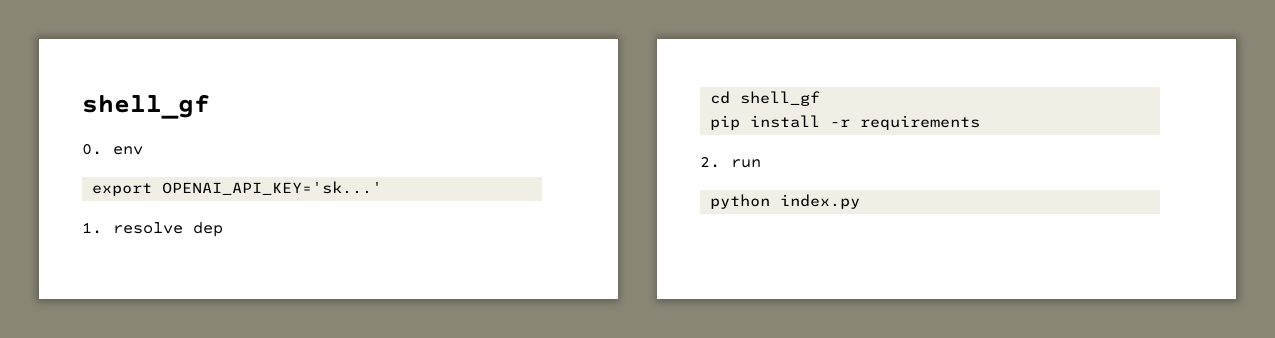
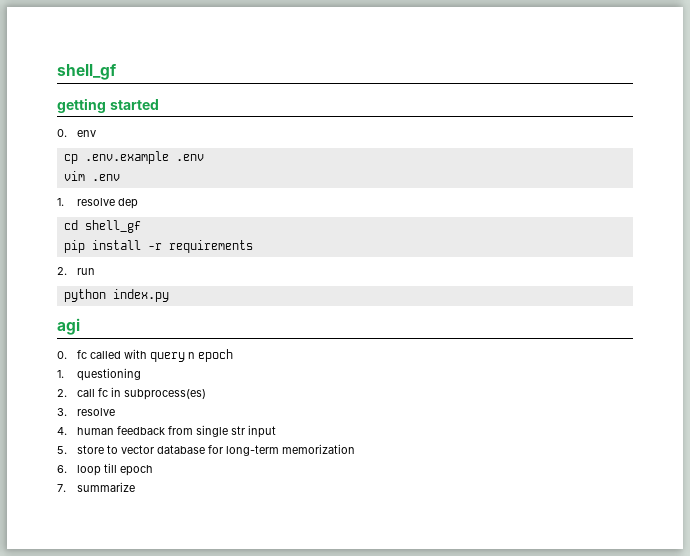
[82,94,210,119] shell_gf -> [57,64,117,80] [57,98,159,113] shell_gf // getting started
[92,181,383,196] export OPENAI_API_KEY='sk...' -> [63,151,204,164] [63,171,120,181] cp .env.example .env // vim .env
(861, 201) none -> [57,318,80,335] [57,349,234,362] [57,368,142,381] [57,387,207,400] [57,408,116,416] [57,425,277,438] [57,444,356,456] [57,463,154,476] [57,482,136,492] // agi // 0. fc called with query n epoch // 1. questioning // 2. call fc in subprocess(es) // 3. resolve // 4. human feedback from single str input // 5. store to vector database for long-term memorization // 6. loop till epoch // 7. summarize

